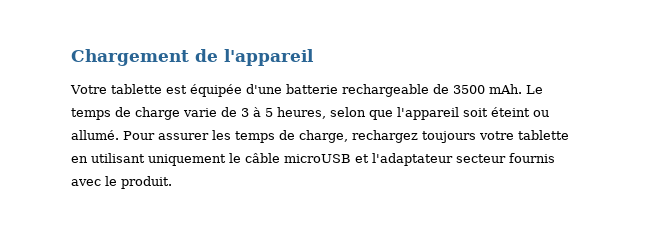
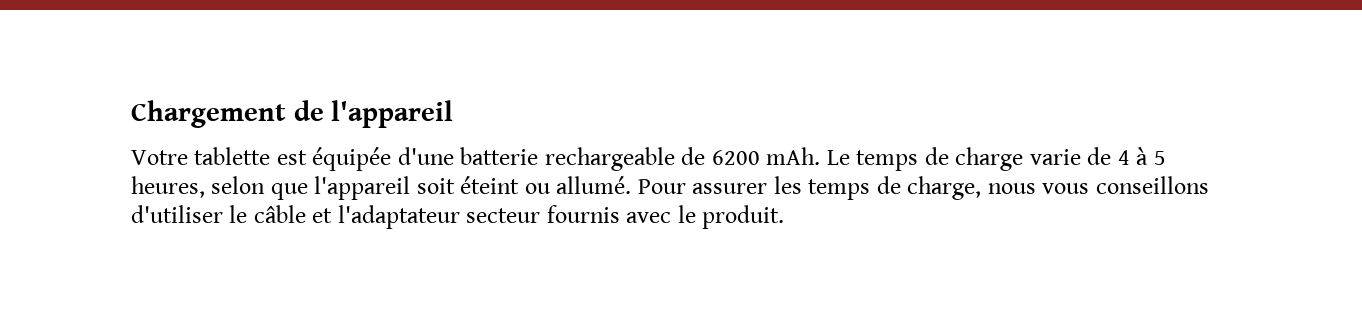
[452,85,485,94] 3500 -> [711,150,760,165] 6200
[241,108,249,117] 3 -> [1117,150,1130,165] 4
[352,130,569,143] [71,153,226,166] rechargez toujours votre tablette en utilisant uniquement -> [987,176,1209,194] [131,205,223,223] nous vous conseillons d'utiliser
[284,154,351,163] microUSB -> (306, 214) none

